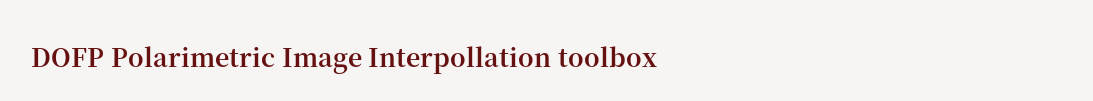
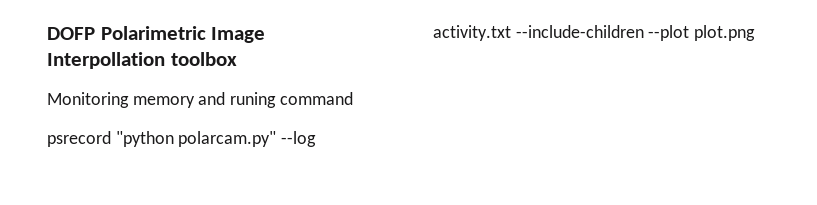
(657, 56) none -> [47,92,353,108] [47,131,317,147] [433,25,756,41] // Monitoring memory and runing command // psrecord "python polarcam.py" --log activity.txt --include-children --plot plot.png

